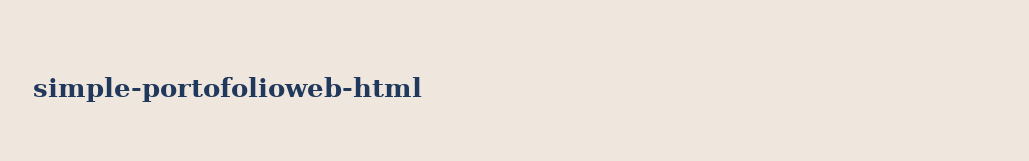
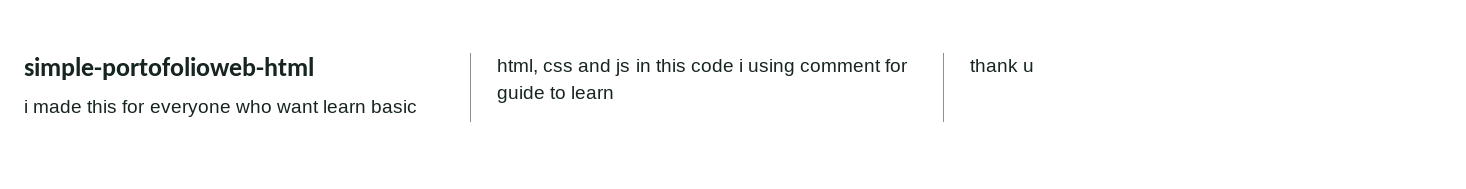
(422, 89) none -> [24,100,418,117] [497,59,909,76] [497,86,615,103] [970,59,1035,72] // i made this for everyone who want learn basic html, css and js in this code i using comment for guide to learn // thank u

